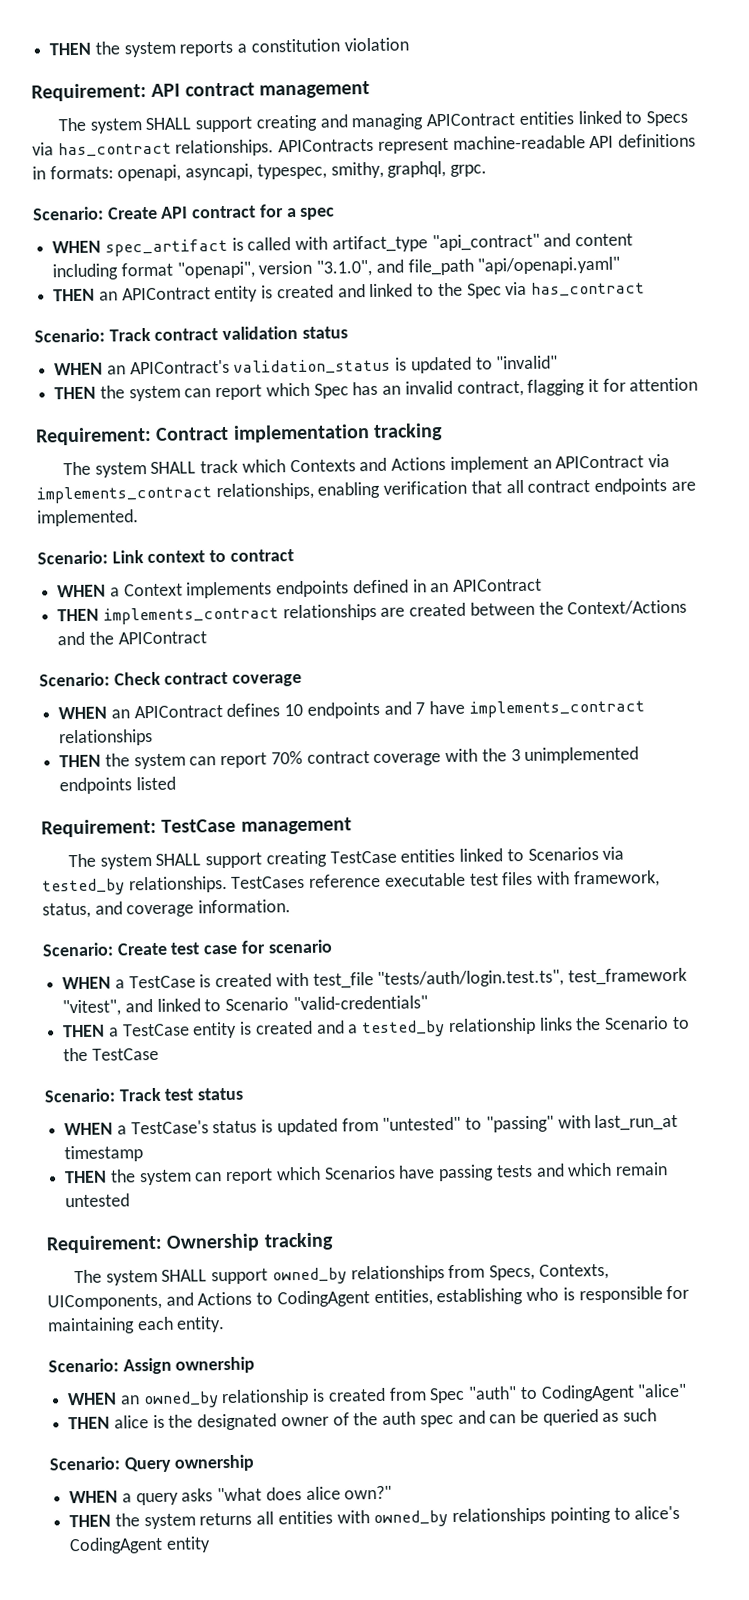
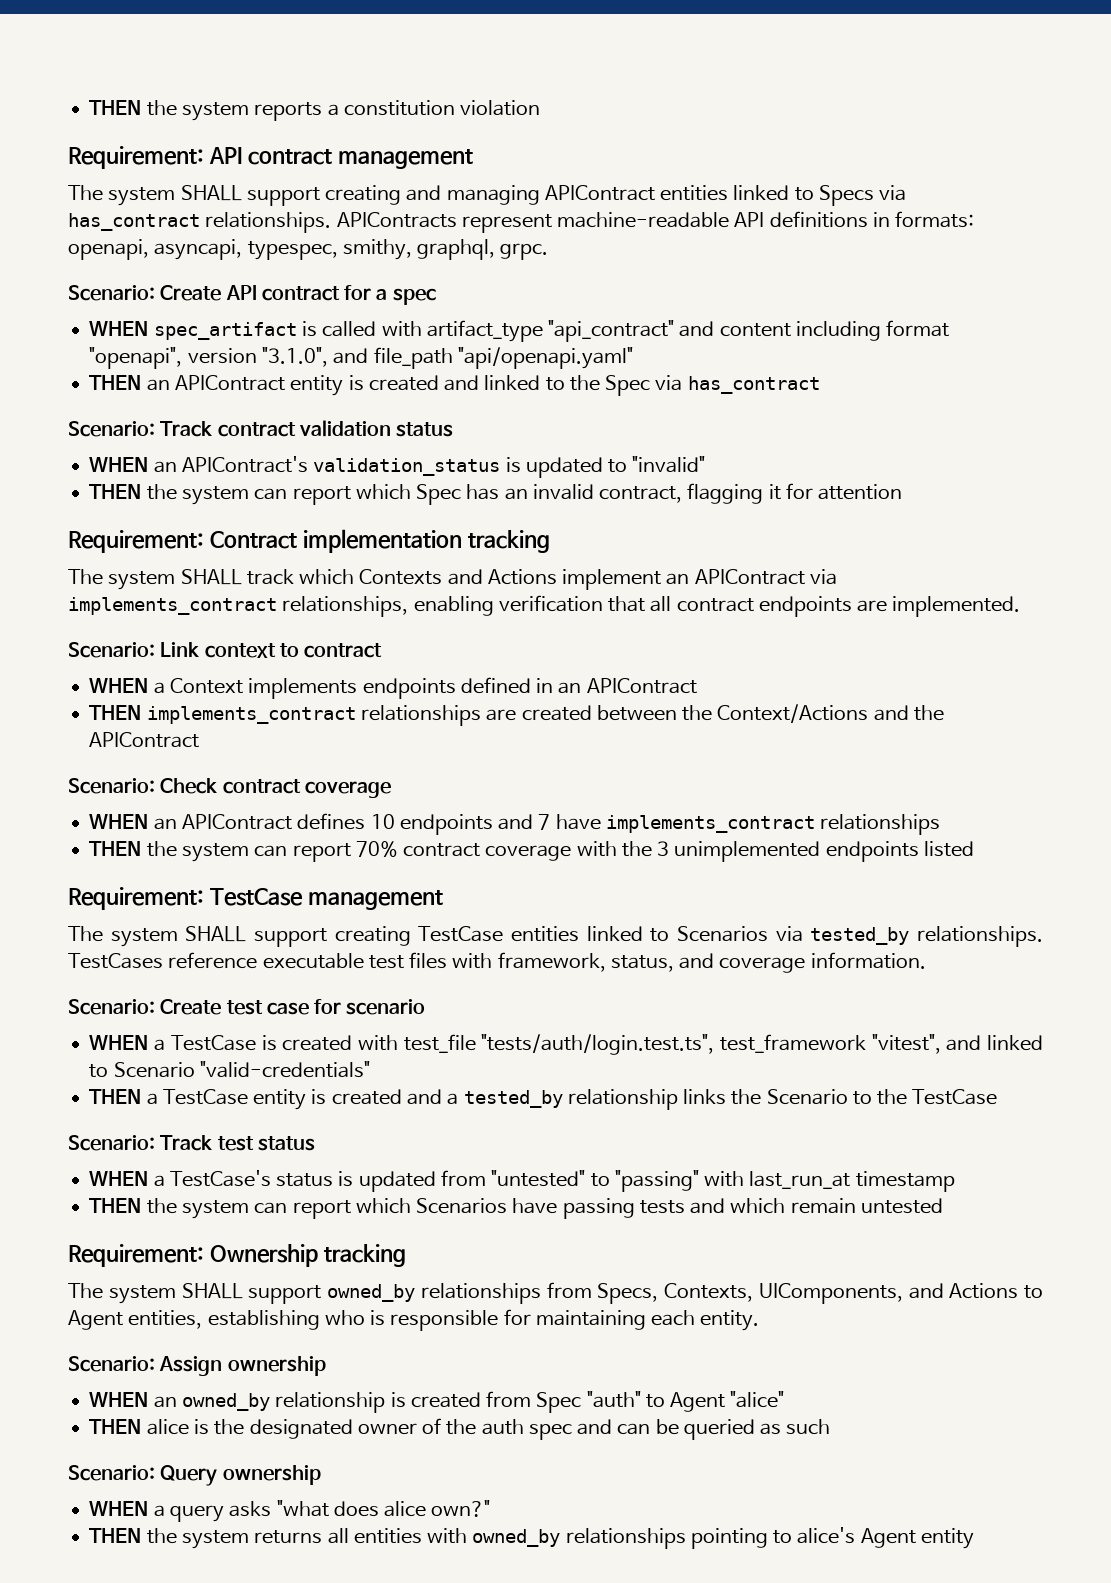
[276,1290,370,1308] CodingAgent -> [68,1310,123,1330] Agent
[540,1384,635,1402] CodingAgent -> [670,1392,726,1412] Agent
[69,1536,164,1555] CodingAgent -> [860,1528,916,1548] Agent

